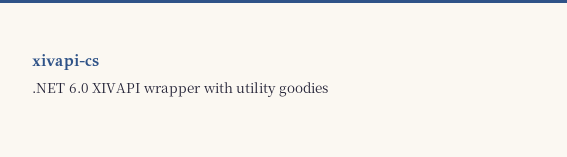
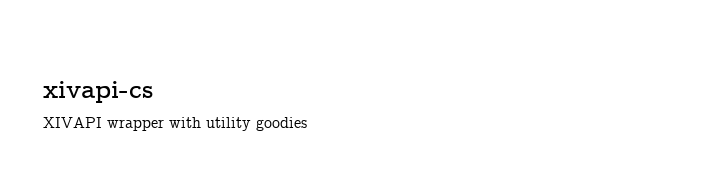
[32,83,89,93] .NET 6.0 -> (153, 92) none

